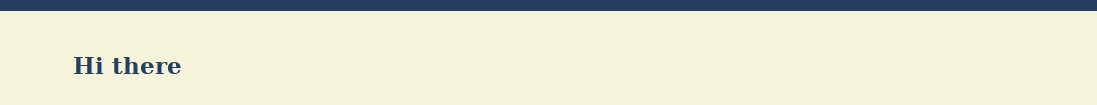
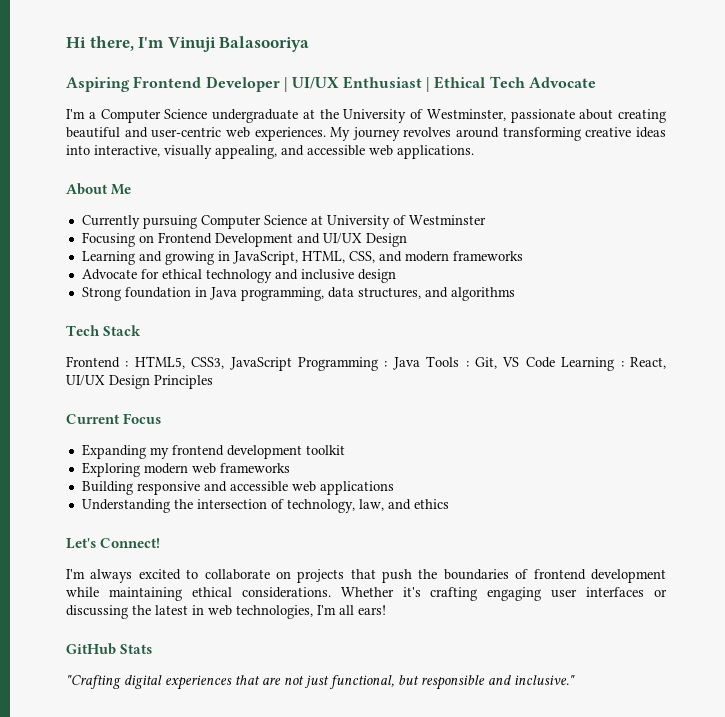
[112,57,182,74] there -> [89,36,310,52] [66,76,596,92] [66,109,666,123] [66,127,666,141] [66,145,474,159] [66,183,132,195] [81,215,486,229] [81,232,407,247] [81,250,523,265] [81,269,396,283] [81,287,515,301] [66,325,142,336] [66,356,666,371] [66,375,213,389] [66,413,162,424] [81,444,345,459] [81,462,290,477] [81,481,394,495] [81,499,449,513] [66,538,161,549] [66,569,666,583] [66,587,667,601] [66,605,386,619] [66,643,153,655] [66,675,575,690] there, I'm Vinuji Balasooriya // Aspiring Frontend Developer | UI/UX Enthusiast | Ethical Tech Advocate // I'm a Computer Science undergraduate at the University of Westminster, passionate about creating beautiful and user-centric web experiences. My journey revolves around transforming creative ideas into interactive, visually appealing, and accessible web applications. // About Me // Currently pursuing Computer Science at University of Westminster // Focusing on Frontend Development and UI/UX Design // Learning and growing in JavaScript, HTML, CSS, and modern frameworks // Advocate for ethical technology and inclusive design // Strong foundation in Java programming, data structures, and algorithms // Tech Stack // Frontend : HTML5, CSS3, JavaScript Programming : Java Tools : Git, VS Code Learning : React, UI/UX Design Principles // Current Focus // Expanding my frontend development toolkit // Exploring modern web frameworks // Building responsive and accessible web applications // Understanding the intersection of technology, law, and ethics // Let's Connect! // I'm always excited to collaborate on projects that push the boundaries of frontend development while maintaining ethical considerations. Whether it's crafting engaging user interfaces or discussing the latest in web technologies, I'm all ears! // GitHub Stats // "Crafting digital experiences that are not just functional, but responsible and inclusive."

